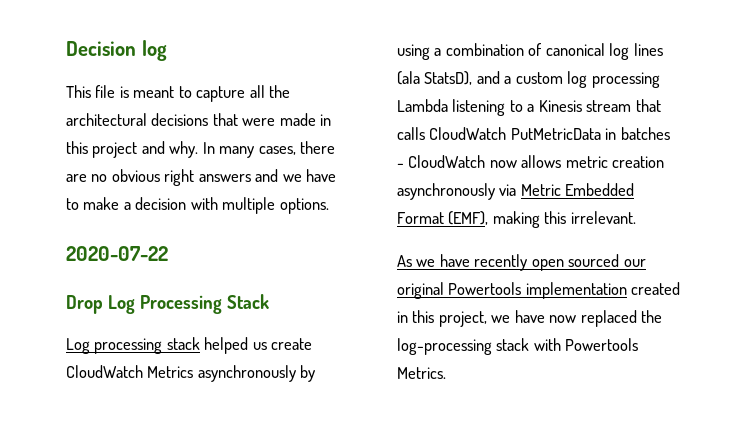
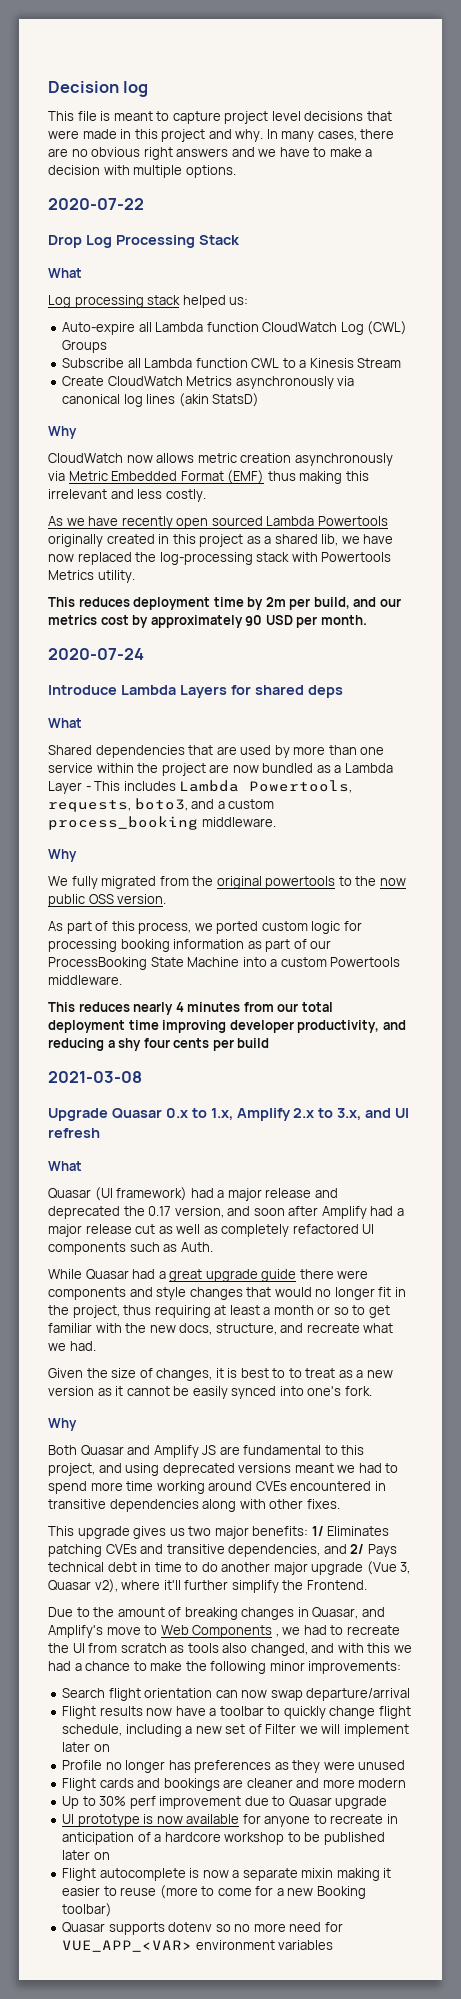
[249,85,291,98] [66,113,147,126] all the architectural -> [224,111,301,124] project level
(269, 301) none -> [48,268,82,278] // What
[252,338,313,350] [66,365,316,382] [397,43,663,60] [397,71,660,88] [397,99,661,116] [397,127,670,140] [397,163,404,168] us create CloudWatch Metrics asynchronously by using a combination of canonical log lines (ala StatsD), and a custom log processing Lambda listening to a Kinesis stream that calls CloudWatch PutMetricData in batches - -> [229,297,249,305] [62,321,408,335] [62,340,108,353] [62,358,402,368] [62,376,355,389] [62,393,260,407] [48,426,77,439] us: // Auto-expire all Lambda function CloudWatch Log (CWL) Groups // Subscribe all Lambda function CWL to a Kinesis Stream // Create CloudWatch Metrics asynchronously via canonical log lines (akin StatsD) // Why //
[448,211,636,228] (EMF), making this irrelevant. -> [227,470,369,484] [48,489,206,502] (EMF) thus making this irrelevant and less costly.
[623,259,646,267] [397,282,681,299] [397,310,487,327] our original Powertools implementation created in this project, -> [266,516,388,526] [48,534,339,547] Lambda Powertools originally created in this project as a shared lib,
[397,367,446,379] Metrics. -> [48,570,135,583] [48,597,401,610] [48,615,367,628] [48,648,144,660] [48,685,343,698] [48,718,82,728] [48,745,385,758] [48,763,393,776] [48,780,353,794] [48,798,275,812] [48,816,276,830] [48,849,77,862] [48,876,406,889] [48,894,167,907] [48,921,362,934] [48,939,332,952] [48,957,401,970] [48,975,122,985] [48,1002,333,1015] [48,1020,406,1033] [48,1038,270,1051] [48,1071,142,1083] [48,1108,410,1121] [48,1128,100,1138] [48,1161,82,1171] [48,1187,338,1201] [48,1206,404,1219] [48,1224,375,1237] [48,1242,213,1255] [48,1269,369,1282] [48,1287,406,1300] [48,1305,390,1318] [48,1323,394,1335] [48,1341,96,1351] [48,1368,393,1381] [48,1386,372,1399] [48,1418,77,1431] [48,1445,365,1458] [48,1463,399,1476] [48,1481,386,1494] [48,1499,340,1512] [48,1526,390,1539] [48,1544,397,1557] [48,1561,411,1575] [48,1579,367,1593] [48,1607,385,1620] [48,1625,400,1638] [48,1643,412,1656] [48,1661,402,1674] [62,1688,411,1701] [62,1706,411,1719] [62,1724,409,1737] [62,1742,110,1752] [62,1760,406,1773] [62,1778,407,1791] [62,1796,388,1809] [62,1814,398,1827] [62,1832,385,1845] [62,1850,110,1860] [62,1868,392,1881] [62,1885,366,1899] [62,1903,113,1917] [62,1922,343,1935] [62,1940,334,1952] Metrics utility. // This reduces deployment time by 2m per build, and our metrics cost by approximately 90 USD per month. // 2020-07-24 // Introduce Lambda Layers for shared deps // What // Shared dependencies that are used by more than one service within the project are now bundled as a Lambda Layer - This includes Lambda Powertools, requests, boto3, and a custom process_booking middleware. // Why // We fully migrated from the original powertools to the now public OSS version. // As part of this process, we ported custom logic for processing booking information as part of our ProcessBooking State Machine into a custom Powertools middleware. // This reduces nearly 4 minutes from our total deployment time improving developer productivity, and reducing a shy four cents per build // 2021-03-08 // Upgrade Quasar 0.x to 1.x, Amplify 2.x to 3.x, and UI refresh // What // Quasar (UI framework) had a major release and deprecated the 0.17 version, and soon after Amplify had a major release cut as well as completely refactored UI components such as Auth. // While Quasar had a great upgrade guide there were components and style changes that would no longer fit in the project, thus requiring at least a month or so to get familiar with the new docs, structure, and recreate what we had. // Given the size of changes, it is best to to treat as a new version as it cannot be easily synced into one's fork. // Why // Both Quasar and Amplify JS are fundamental to this project, and using deprecated versions meant we had to spend more time working around CVEs encountered in transitive dependencies along with other fixes. // This upgrade gives us two major benefits: 1/ Eliminates patching CVEs and transitive dependencies, and 2/ Pays technical debt in time to do another major upgrade (Vue 3, Quasar v2), where it'll further simplify the Frontend. // Due to the amount of breaking changes in Quasar, and Amplify's move to Web Components , we had to recreate the UI from scratch as tools also changed, and with this we had a chance to make the following minor improvements: // Search flight orientation can now swap departure/arrival // Flight results now have a toolbar to quickly change flight schedule, including a new set of Filter we will implement later on // Profile no longer has preferences as they were unused // Flight cards and bookings are cleaner and more modern // Up to 30% perf improvement due to Quasar upgrade // UI prototype is now available for anyone to recreate in anticipation of a hardcore workshop to be published later on // Flight autocomplete is now a separate mixin making it easier to reuse (more to come for a new Booking toolbar) // Quasar supports dotenv so no more need for VUE_APP_<VAR> environment variables

